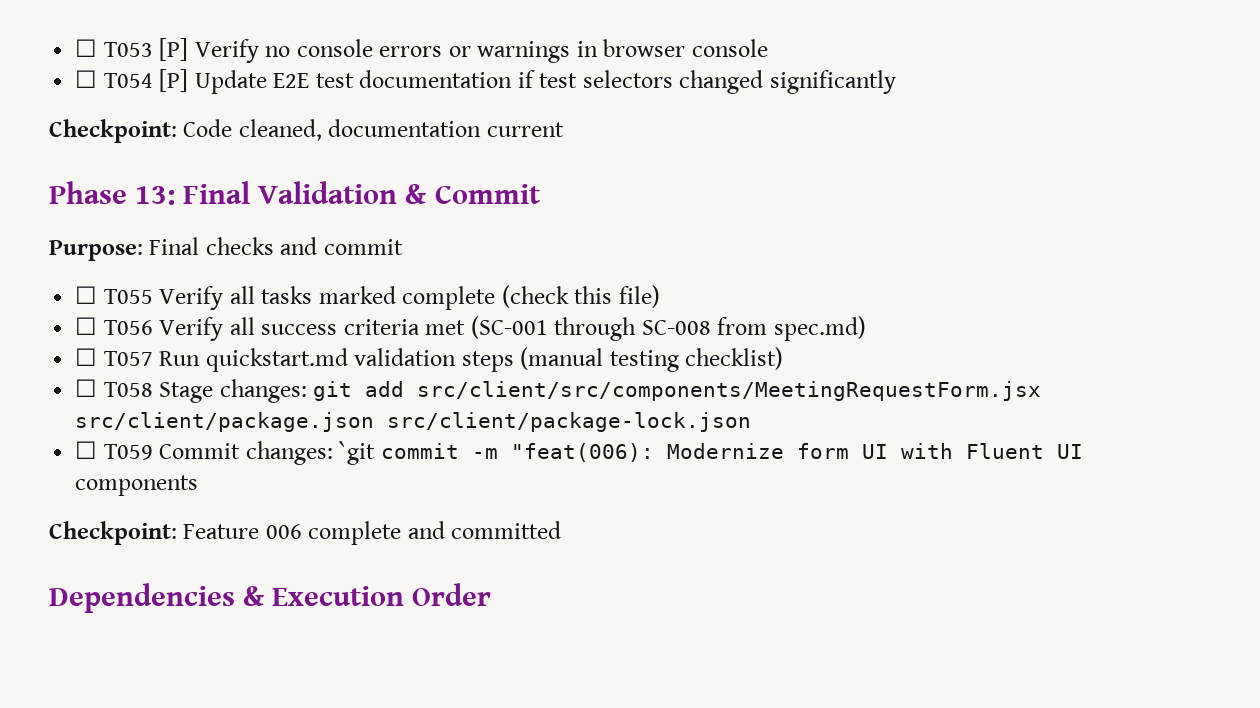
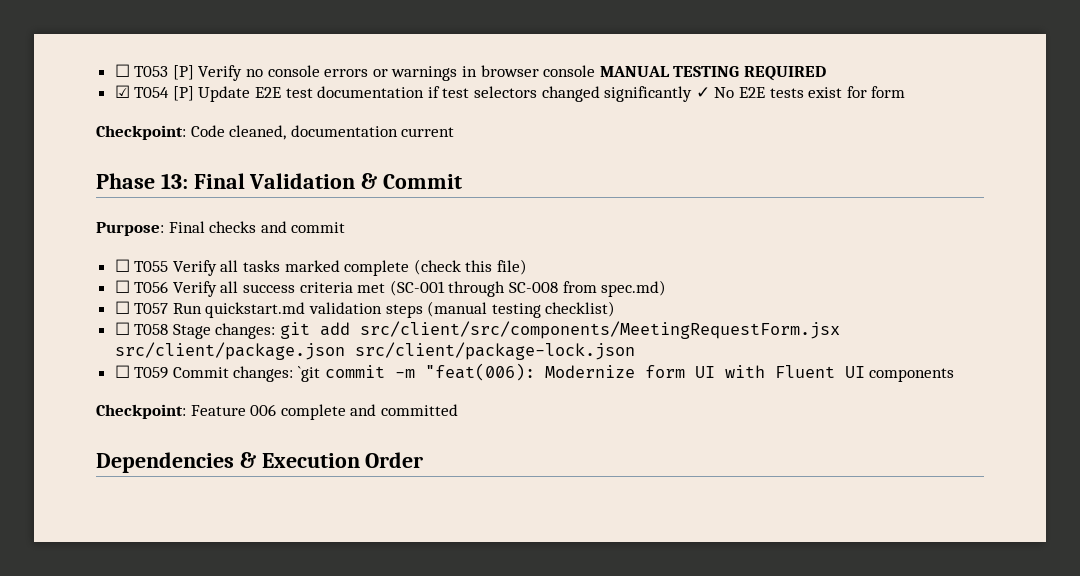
[75,70,98,88] // ☐ -> [599,66,826,81] [114,85,130,98] MANUAL TESTING REQUIRED // ☑
(896, 82) none -> [695,86,906,98] ✓ No E2E tests exist for form

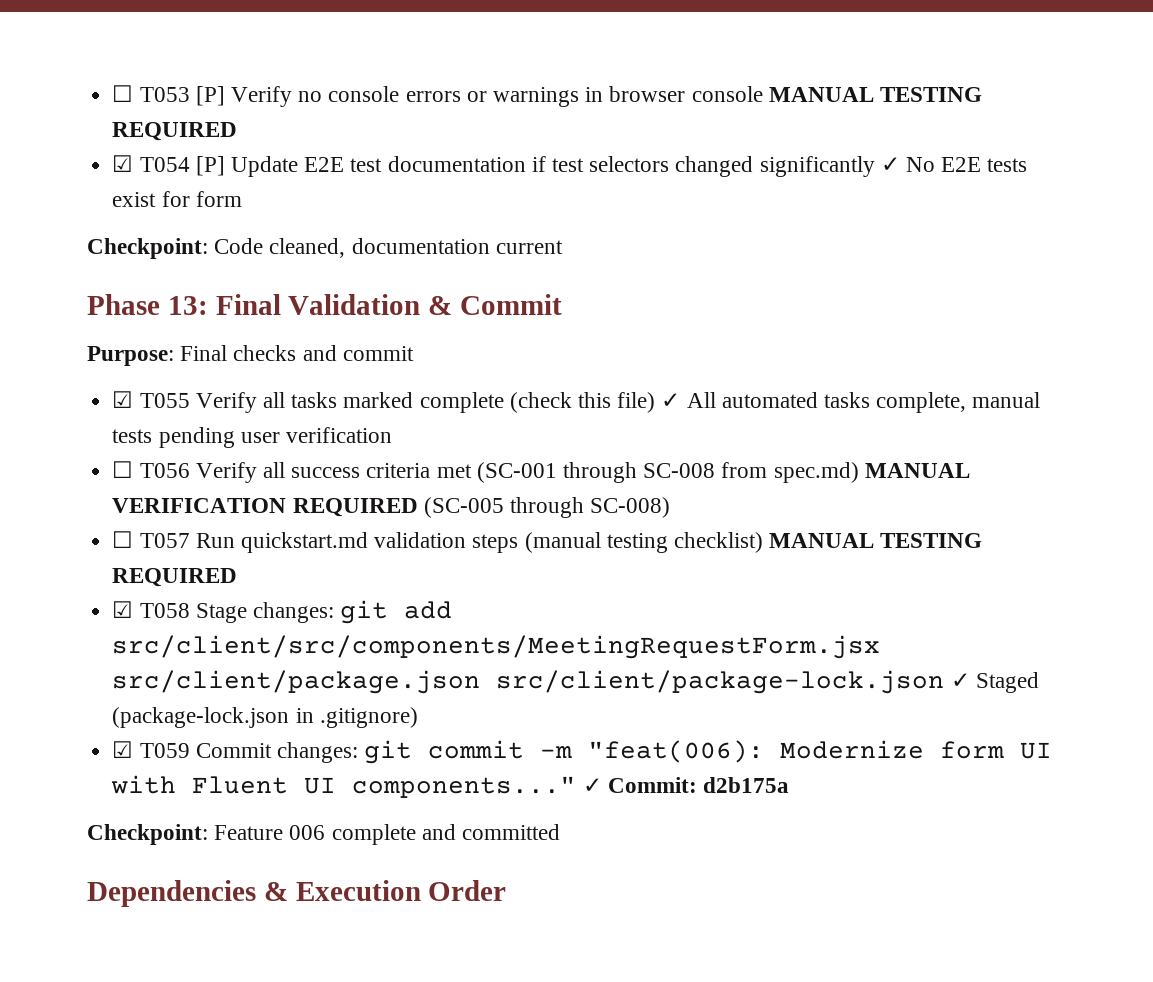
[114,259,130,272] ☐ -> [112,391,134,408] ☑
(528, 267) none -> [661,392,1041,413] [112,427,392,448] ✓ All automated tasks complete, manual tests pending user verification
(667, 288) none -> [864,463,970,478] [112,497,671,518] MANUAL VERIFICATION REQUIRED (SC-005 through SC-008)
[114,322,130,335] // ☐ -> [769,533,983,548] [112,568,238,587] [112,601,134,618] MANUAL TESTING REQUIRED // ☑
[114,365,130,378] // ☐ -> [950,672,1039,693] [112,707,418,728] [112,741,134,758] ✓ Staged (package-lock.json in .gitignore) // ☑
[298,366,321,382] `git -> [364,740,413,764] git
[869,368,955,382] components -> [352,776,789,798] components..." ✓ Commit: d2b175a

